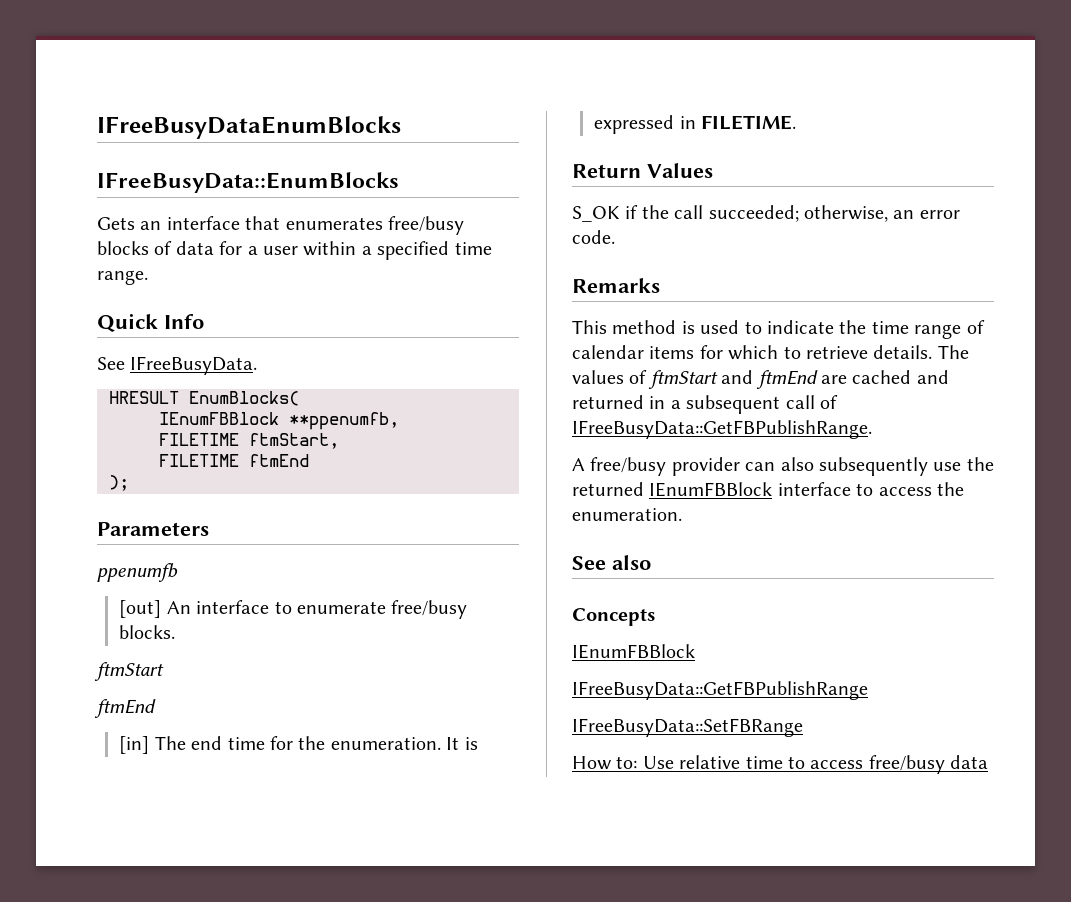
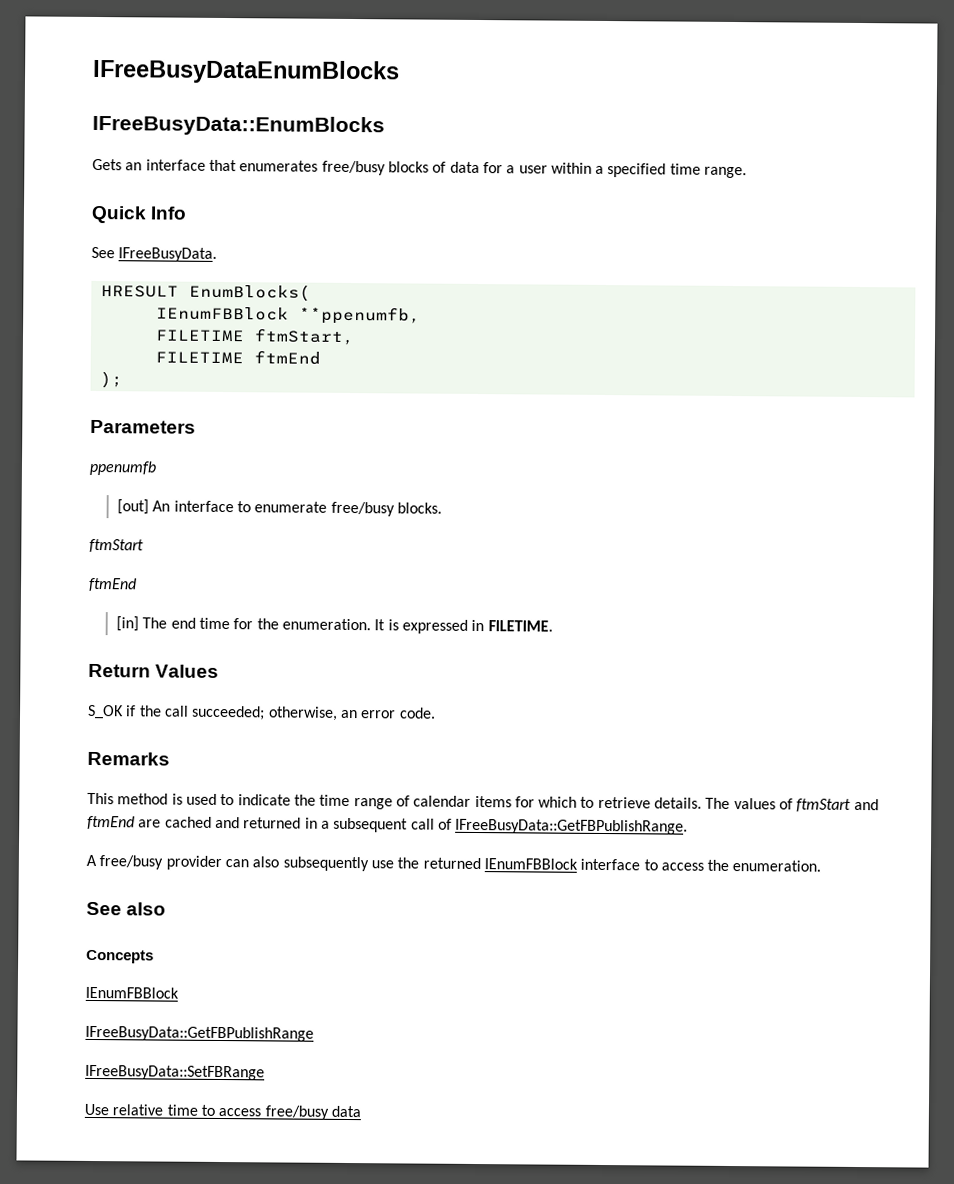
[572,756,638,770] How to: -> (265, 1072) none

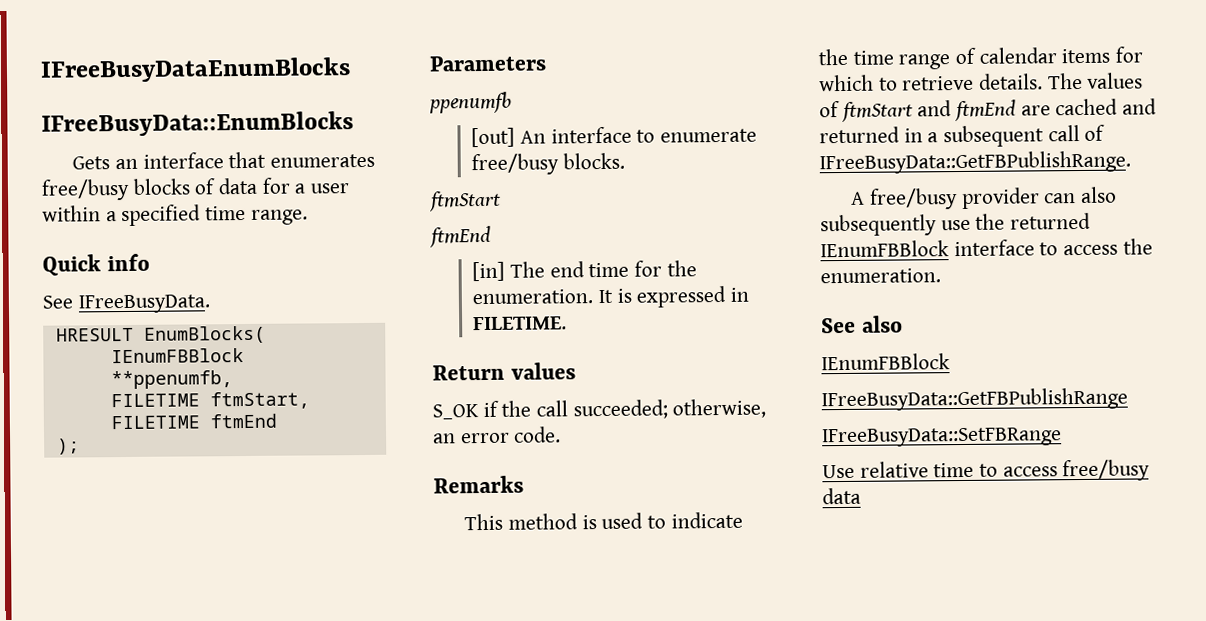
[150,206,188,220] Info -> [106,253,150,272] info
[155,664,220,678] Values -> [510,362,576,380] values
[86,949,154,964] // Concepts -> (903, 324) none

